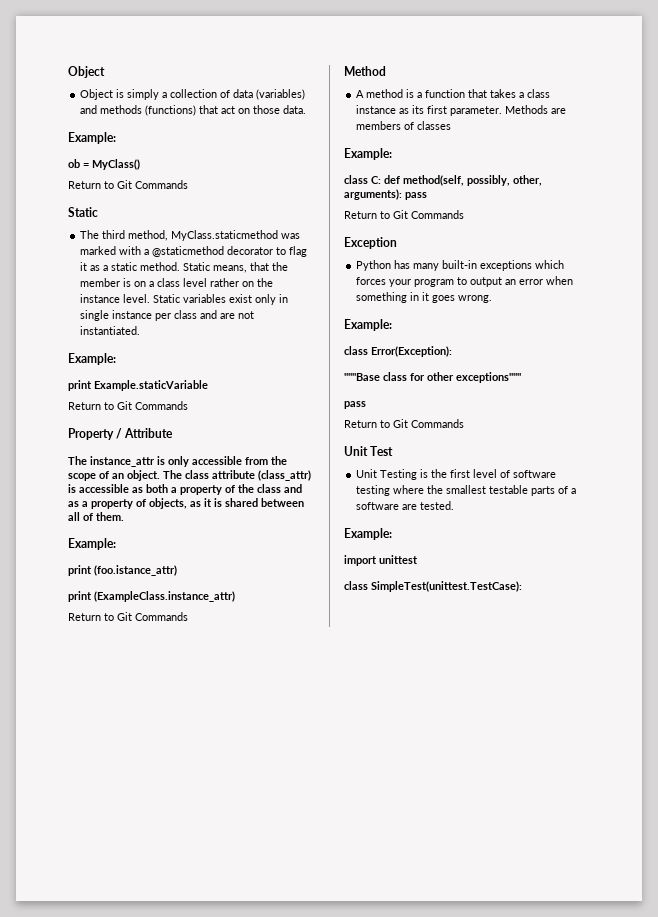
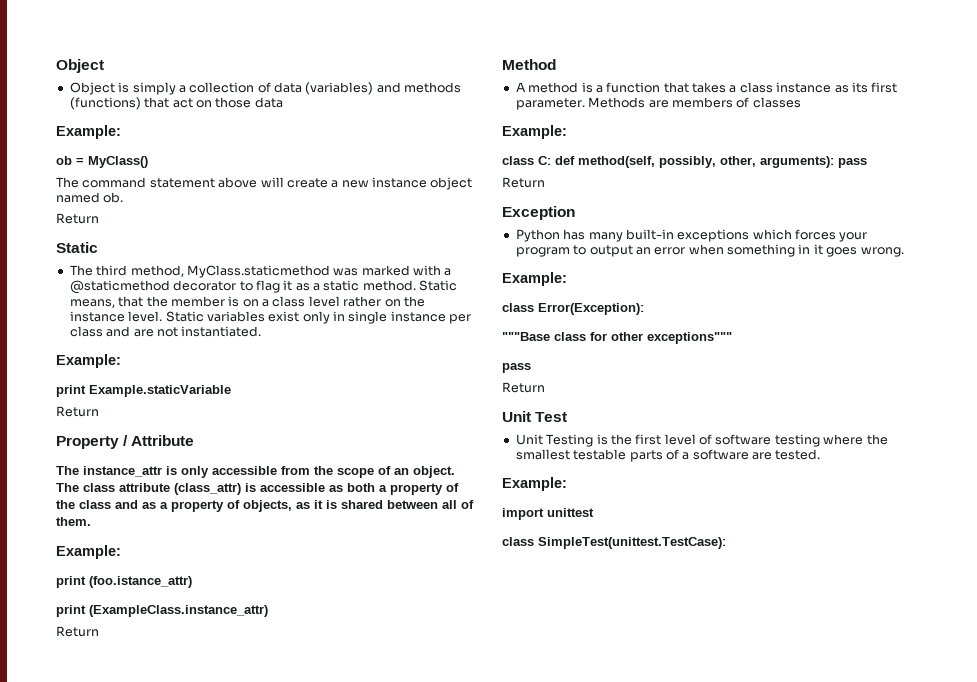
[283,105,307,114] data. -> [254,97,283,108] data
[68,180,188,189] Return to Git Commands -> [56,177,473,190] [56,192,124,203] [56,213,99,224] The command statement above will create a new instance object named ob. // Return
[104,401,188,410] to Git Commands -> (99, 411) none
[104,612,188,621] to Git Commands -> (99, 631) none
[380,210,464,219] to Git Commands -> (545, 182) none
[380,419,464,428] to Git Commands -> (545, 387) none

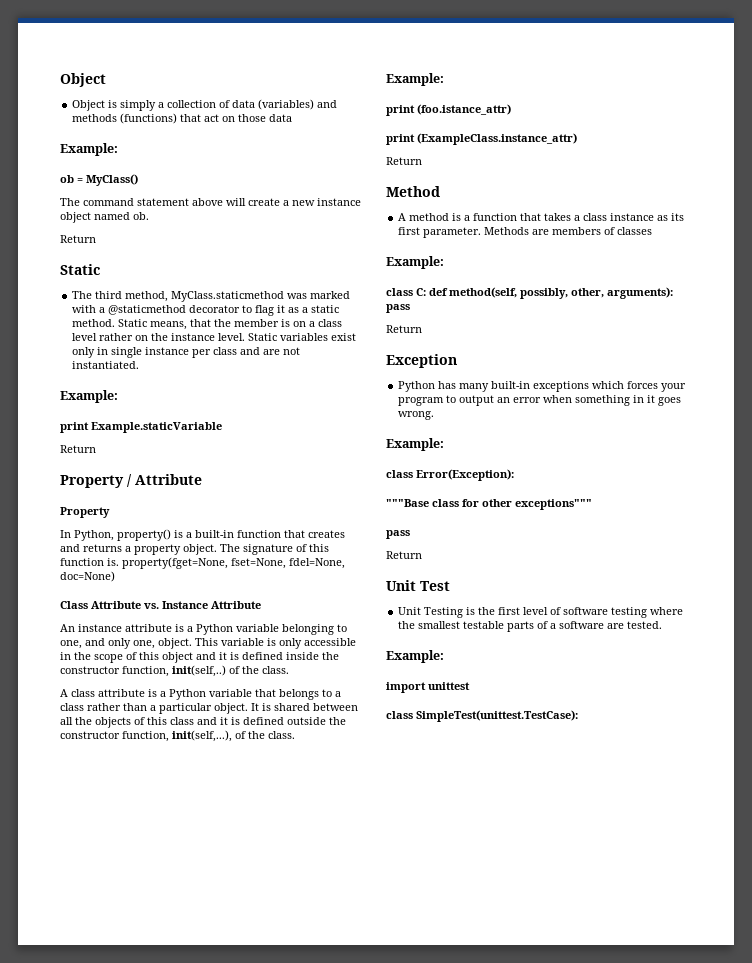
[56,466,162,477] The instance_attr -> [60,507,110,518] [60,529,345,541] [60,544,329,555] [60,557,345,569] [60,571,115,582] [60,601,261,609] [60,624,347,635] [60,638,264,649] Property // In Python, property() is a built-in function that creates and returns a property object. The signature of this function is. property(fget=None, fset=None, fdel=None, doc=None) // Class Attribute vs. Instance Attribute // An instance attribute is a Python variable belonging to one, and only one, object. This variable
[281,466,310,475] from -> [60,652,71,660] in
[394,466,455,478] [56,483,459,495] [56,500,474,512] [56,517,91,526] an object. The class attribute (class_attr) is accessible as both a property of the class and as a property of objects, as it is shared between all of them. -> [139,652,339,663] [60,665,289,677] [60,689,341,700] [60,703,358,714] [60,717,346,728] [60,730,295,742] this object and it is defined inside the constructor function, init(self,..) of the class. // A class attribute is a Python variable that belongs to a class rather than a particular object. It is shared between all the objects of this class and it is defined outside the constructor function, init(self,...), of the class.

